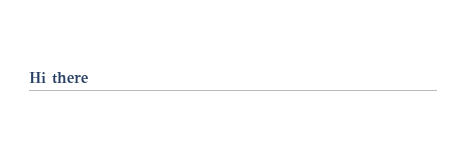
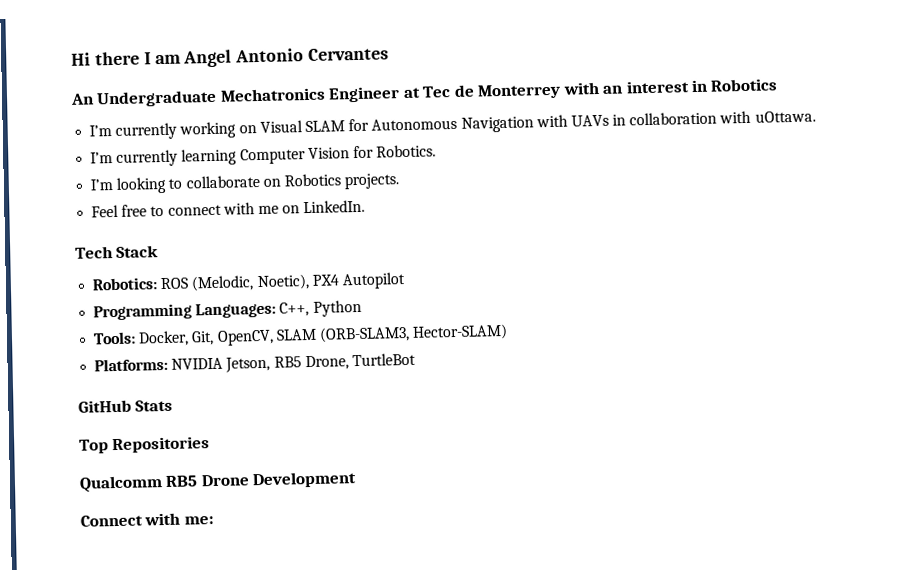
(88, 78) none -> [143,47,390,68] [70,78,779,108] [89,110,816,140] [90,144,437,167] [90,173,400,194] [91,199,366,218] [75,245,160,259] [92,272,406,292] [93,299,362,321] [93,323,509,347] [94,352,416,373] [78,399,174,413] [79,436,211,454] [79,471,358,493] [80,512,214,527] I am Angel Antonio Cervantes // An Undergraduate Mechatronics Engineer at Tec de Monterrey with an interest in Robotics // I’m currently working on Visual SLAM for Autonomous Navigation with UAVs in collaboration with uOttawa. // I’m currently learning Computer Vision for Robotics. // I’m looking to collaborate on Robotics projects. // Feel free to connect with me on LinkedIn. // Tech Stack // Robotics: ROS (Melodic, Noetic), PX4 Autopilot // Programming Languages: C++, Python // Tools: Docker, Git, OpenCV, SLAM (ORB-SLAM3, Hector-SLAM) // Platforms: NVIDIA Jetson, RB5 Drone, TurtleBot // GitHub Stats // Top Repositories // Qualcomm RB5 Drone Development // Connect with me:

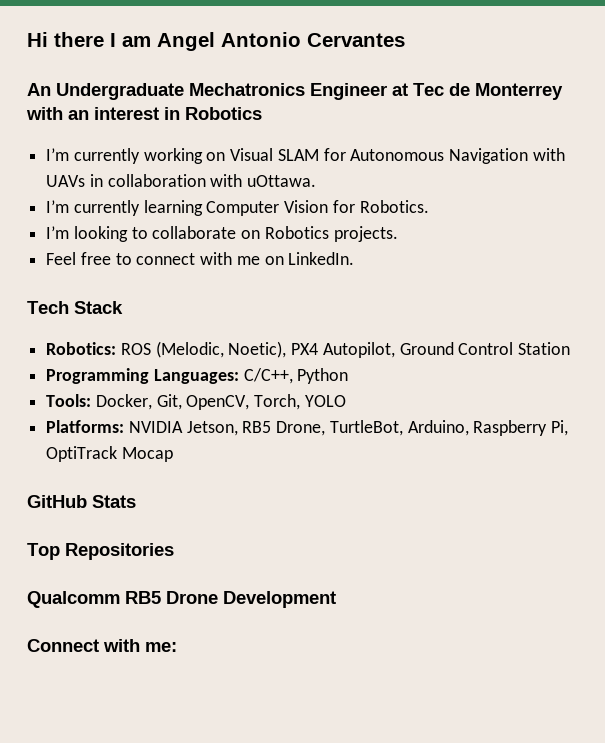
[341,272,406,290] Autopilot -> [322,342,571,358] Autopilot, Ground Control Station
[279,301,310,317] C++, -> [243,368,293,384] C/C++,
[275,323,509,343] SLAM (ORB-SLAM3, Hector-SLAM) -> [254,394,346,410] Torch, YOLO
[351,352,416,367] TurtleBot -> [329,420,569,436] [46,446,173,462] TurtleBot, Arduino, Raspberry Pi, OptiTrack Mocap

